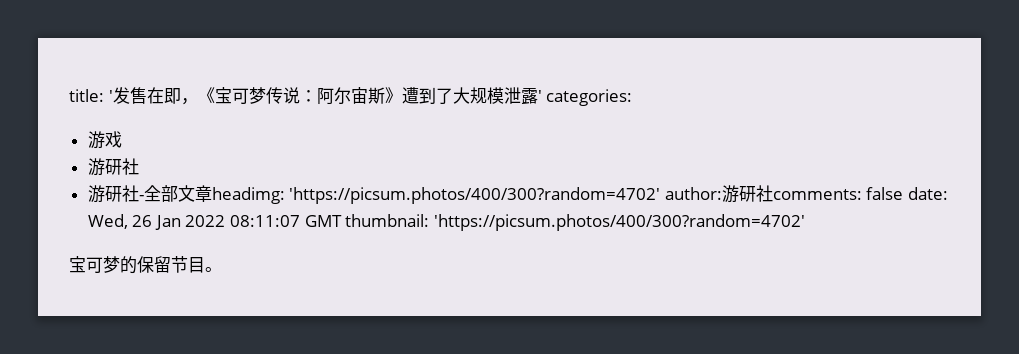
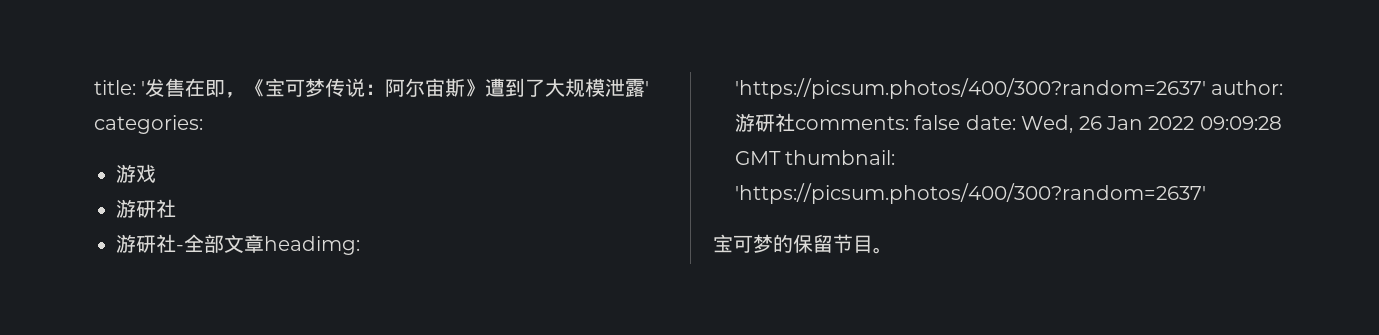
[289,187,661,204] 'https://picsum.photos/400/300?random=4702' -> [735,78,1206,99] 'https://picsum.photos/400/300?random=2637'
[230,215,301,227] 08:11:07 -> [1199,116,1282,130] 09:09:28
[433,214,805,231] 'https://picsum.photos/400/300?random=4702' -> [735,183,1206,204] 'https://picsum.photos/400/300?random=2637'

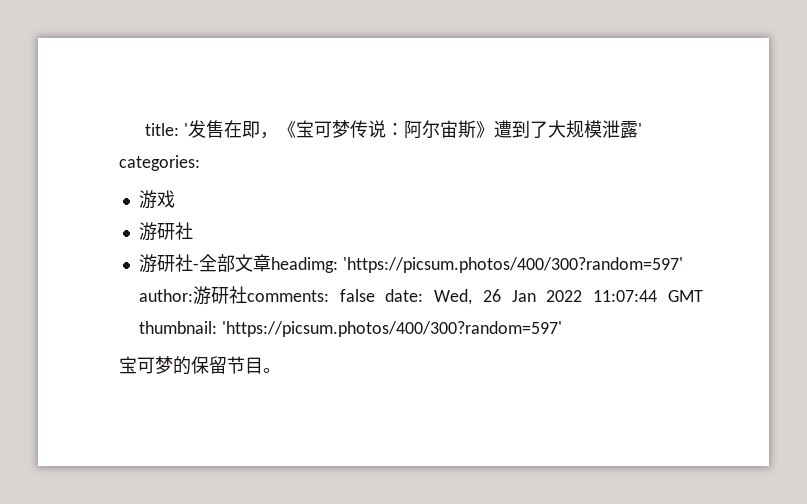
[735,78,1206,99] 'https://picsum.photos/400/300?random=2637' -> [342,257,683,273] 'https://picsum.photos/400/300?random=597'
[1199,116,1282,130] 09:09:28 -> [593,290,658,302] 11:07:44
[735,183,1206,204] 'https://picsum.photos/400/300?random=2637' -> [221,321,562,337] 'https://picsum.photos/400/300?random=597'

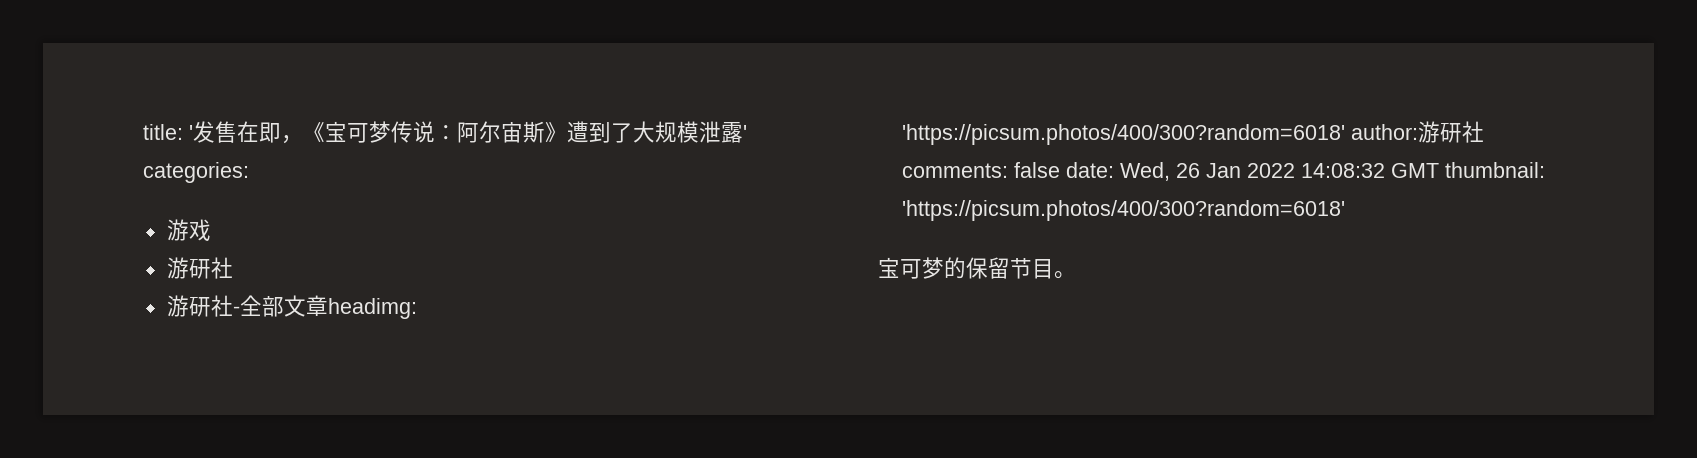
[342,257,683,273] 'https://picsum.photos/400/300?random=597' -> [901,124,1345,145] 'https://picsum.photos/400/300?random=6018'
[593,290,658,302] 11:07:44 -> [1300,163,1385,178] 14:08:32
[221,321,562,337] 'https://picsum.photos/400/300?random=597' -> [901,200,1345,221] 'https://picsum.photos/400/300?random=6018'

